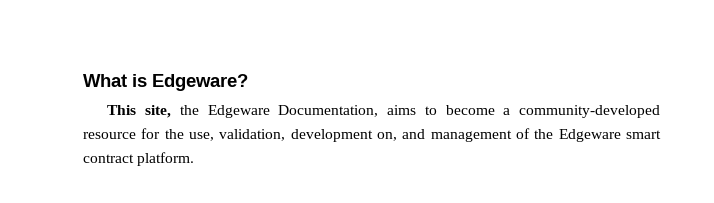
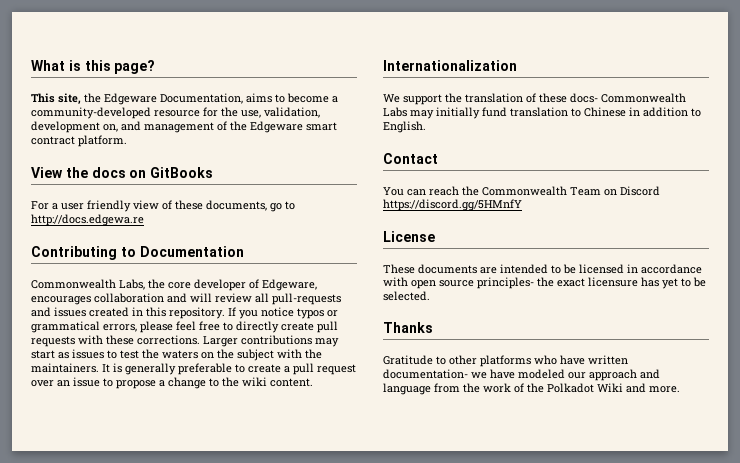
[152,74,248,91] Edgeware? -> [84,60,156,74] this page?
(195, 159) none -> [31,167,214,178] [31,200,295,212] [31,214,144,226] [31,246,244,260] [31,279,317,291] [31,293,341,305] [31,307,338,319] [31,321,338,333] [31,335,339,347] [31,349,322,361] [31,363,356,375] [31,377,313,389] [383,60,517,71] [383,93,686,105] [383,107,701,119] [383,121,426,133] [383,153,438,164] [383,186,660,196] [383,199,522,211] [383,231,435,242] [383,264,702,274] [383,277,706,289] [383,291,430,301] [383,322,433,333] [383,355,628,367] [383,369,660,381] [383,383,680,395] // View the docs on GitBooks // For a user friendly view of these documents, go to http://docs.edgewa.re // Contributing to Documentation // Commonwealth Labs, the core developer of Edgeware, encourages collaboration and will review all pull-requests and issues created in this repository. If you notice typos or grammatical errors, please feel free to directly create pull requests with these corrections. Larger contributions may start as issues to test the waters on the subject with the maintainers. It is generally preferable to create a pull request over an issue to propose a change to the wiki content. // Internationalization // We support the translation of these docs- Commonwealth Labs may initially fund translation to Chinese in addition to English. // Contact // You can reach the Commonwealth Team on Discord https://discord.gg/5HMnfY // License // These documents are intended to be licensed in accordance with open source principles- the exact licensure has yet to be selected. // Thanks // Gratitude to other platforms who have written documentation- we have modeled our approach and language from the work of the Polkadot Wiki and more.

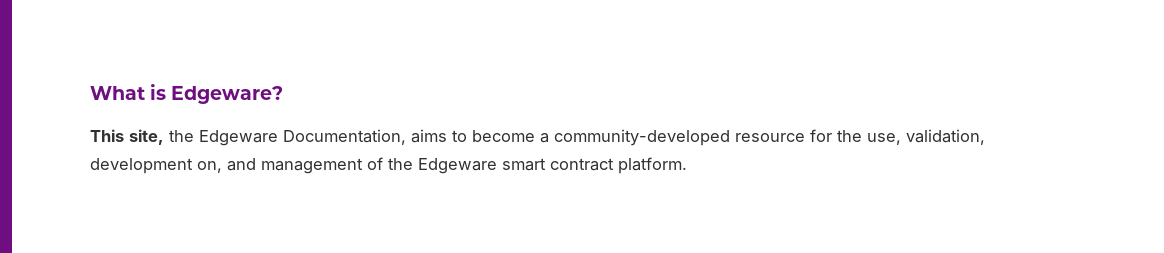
[84,60,156,74] this page? -> [171,86,284,104] Edgeware?
[31,167,214,178] [31,200,295,212] [31,214,144,226] [31,246,244,260] [31,279,317,291] [31,293,341,305] [31,307,338,319] [31,321,338,333] [31,335,339,347] [31,349,322,361] [31,363,356,375] [31,377,313,389] [383,60,517,71] [383,93,686,105] [383,107,701,119] [383,121,426,133] [383,153,438,164] [383,186,660,196] [383,199,522,211] [383,231,435,242] [383,264,702,274] [383,277,706,289] [383,291,430,301] [383,322,433,333] [383,355,628,367] [383,369,660,381] [383,383,680,395] // View the docs on GitBooks // For a user friendly view of these documents, go to http://docs.edgewa.re // Contributing to Documentation // Commonwealth Labs, the core developer of Edgeware, encourages collaboration and will review all pull-requests and issues created in this repository. If you notice typos or grammatical errors, please feel free to directly create pull requests with these corrections. Larger contributions may start as issues to test the waters on the subject with the maintainers. It is generally preferable to create a pull request over an issue to propose a change to the wiki content. // Internationalization // We support the translation of these docs- Commonwealth Labs may initially fund translation to Chinese in addition to English. // Contact // You can reach the Commonwealth Team on Discord https://discord.gg/5HMnfY // License // These documents are intended to be licensed in accordance with open source principles- the exact licensure has yet to be selected. // Thanks // Gratitude to other platforms who have written documentation- we have modeled our approach and language from the work of the Polkadot Wiki and more. -> (687, 165) none

